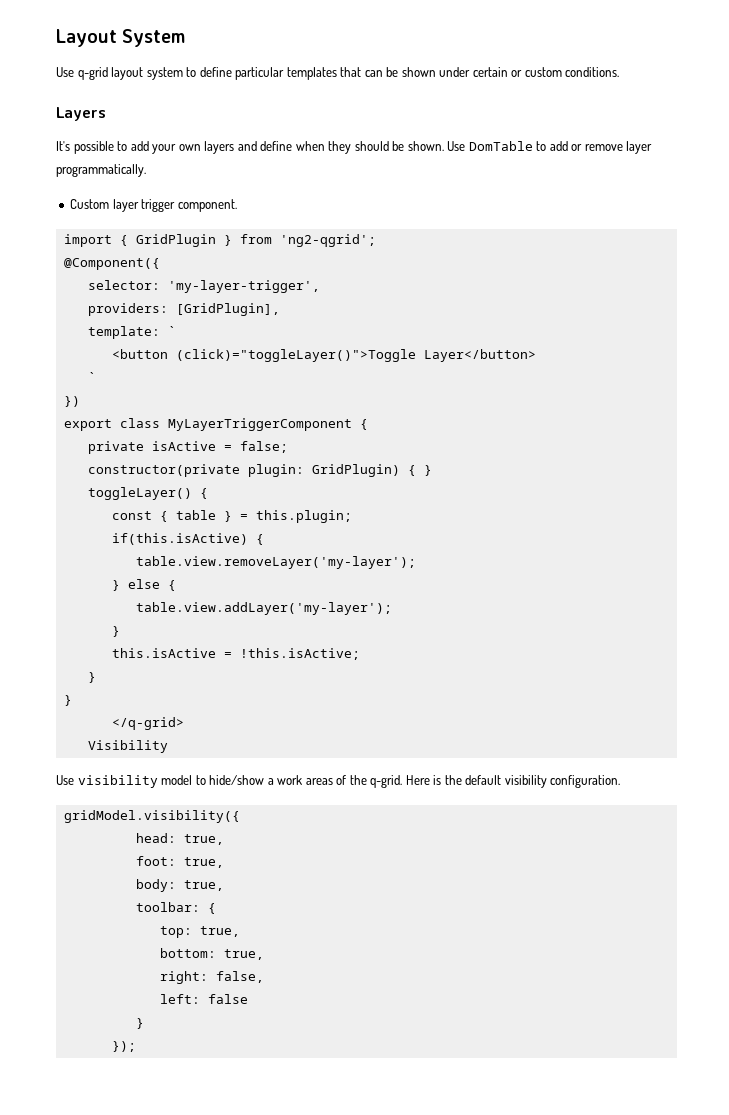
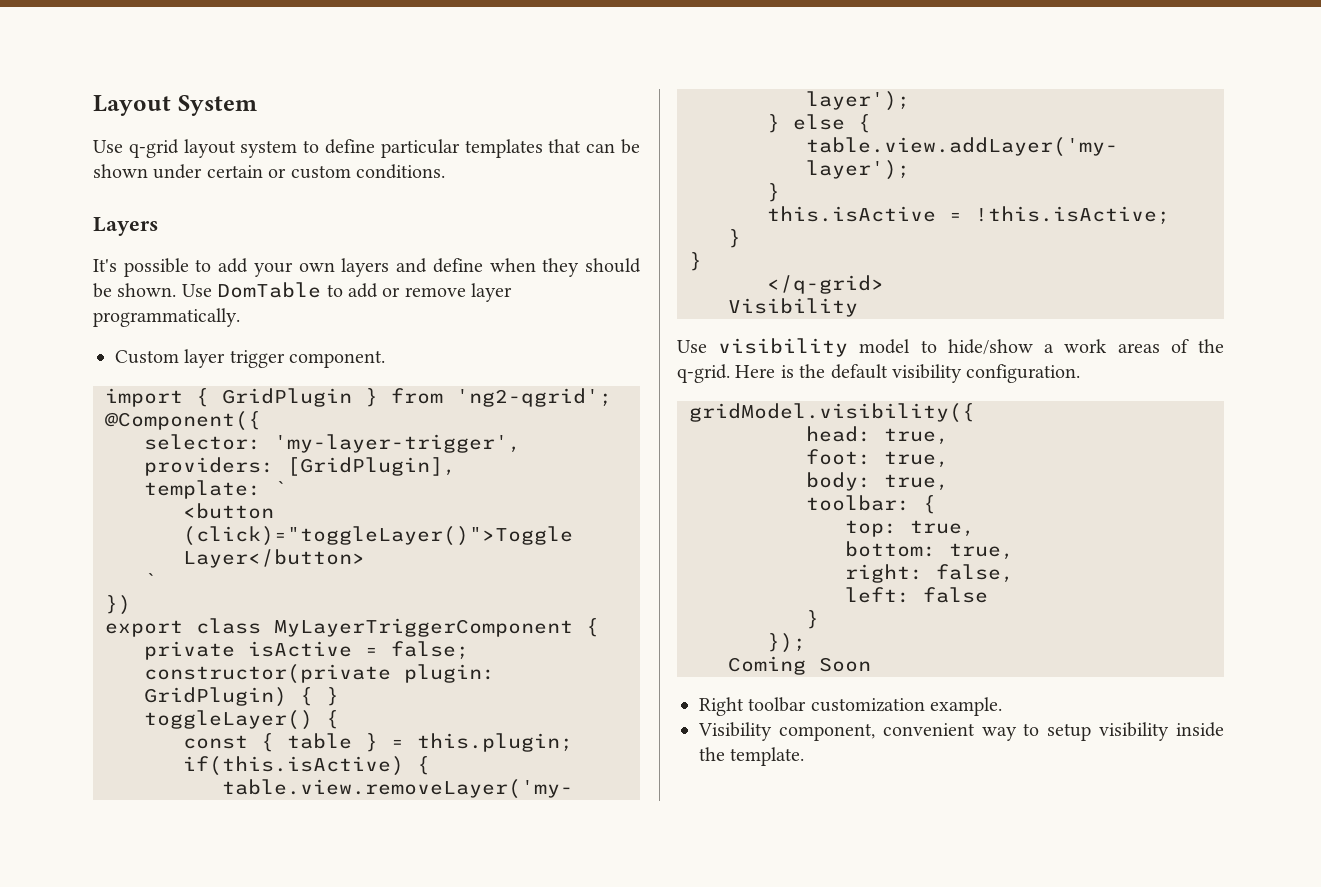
(136, 1046) none -> [728,656,871,675] [699,697,1003,716] [698,722,1224,741] [699,747,805,766] // Coming Soon // Right toolbar customization example. // Visibility component, convenient way to setup visibility inside the template.

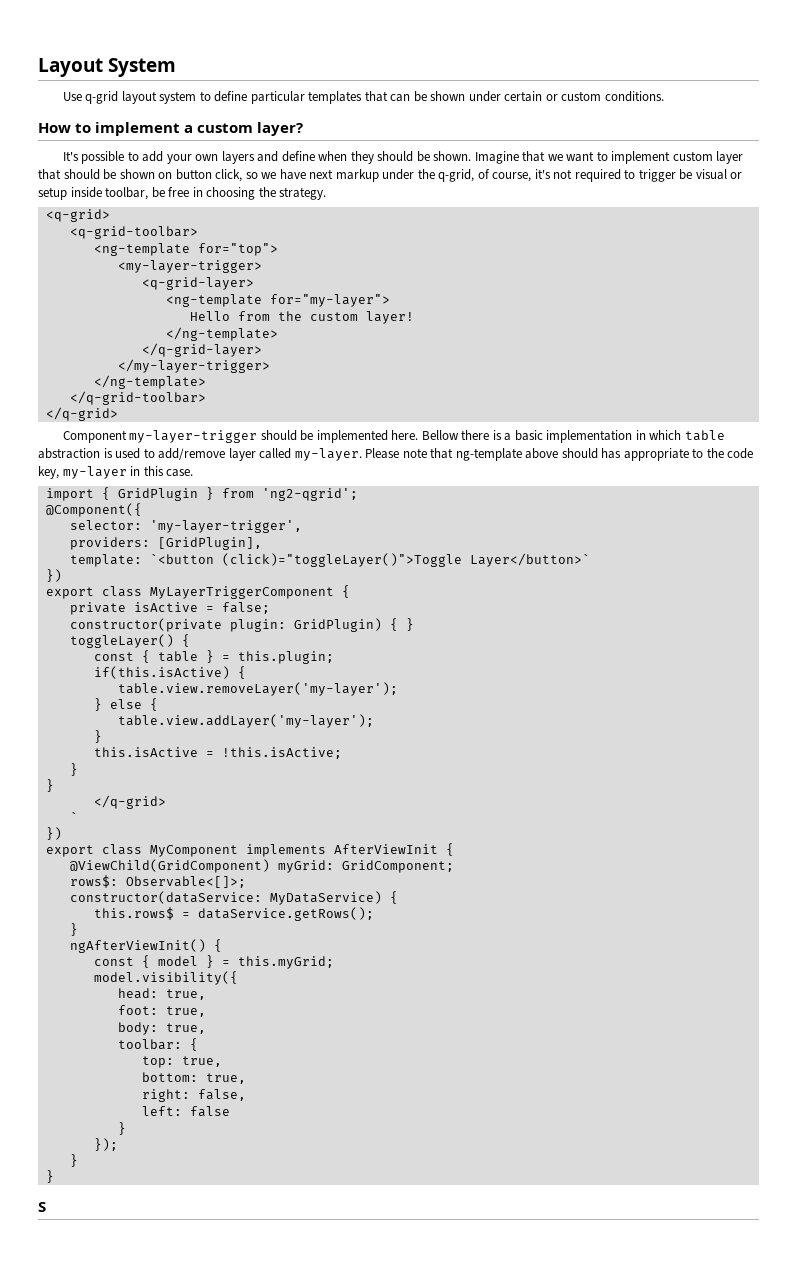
[93,217,158,236] Layers -> [38,122,304,136] How to implement a custom layer?
[181,282,513,302] [93,308,240,327] [115,349,386,368] Use DomTable to add or remove layer programmatically. // Custom layer trigger component. -> [474,151,744,164] [38,169,743,182] [38,187,327,200] [45,209,110,222] [69,226,198,239] [93,243,278,256] [117,260,262,273] [141,277,254,290] [165,294,390,307] [189,311,414,324] [165,327,278,341] [141,343,262,357] [117,359,270,373] [93,375,206,389] [69,391,206,405] [45,407,118,421] [62,430,725,443] [38,448,754,461] [38,466,194,479] Imagine that we want to implement custom layer that should be shown on button click, so we have next markup under the q-grid, of course, it's not required to trigger be visual or setup inside toolbar, be free in choosing the strategy. // <q-grid> // <q-grid-toolbar> // <ng-template for="top"> // <my-layer-trigger> // <q-grid-layer> // <ng-template for="my-layer"> // Hello from the custom layer! // </ng-template> // </q-grid-layer> // </my-layer-trigger> // </ng-template> // </q-grid-toolbar> // </q-grid> // Component my-layer-trigger should be implemented here. Bellow there is a basic implementation in which table abstraction is used to add/remove layer called my-layer. Please note that ng-template above should has appropriate to the code key, my-layer in this case.
[274,481,287,495] [183,503,274,519] [183,526,573,546] [183,549,365,568] [144,573,157,587] ` // <button (click)="toggleLayer()">Toggle Layer</button> // ` -> [149,553,590,567] `<button (click)="toggleLayer()">Toggle Layer</button>`
[728,298,858,317] [677,338,1224,357] [677,364,1081,383] [689,403,975,423] Visibility // Use visibility model to hide/show a work areas of the q-grid. Here is the default visibility configuration. // gridModel.visibility({ -> [69,811,78,822] [45,827,62,840] [45,843,454,857] [69,859,454,873] [69,875,246,888] [69,891,398,905] [93,907,374,921] [69,923,78,936] [69,939,222,953] [93,955,334,969] [93,971,238,985] ` // }) // export class MyComponent implements AfterViewInit { // @ViewChild(GridComponent) myGrid: GridComponent; // rows$: Observable<[]>; // constructor(dataService: MyDataService) { // this.rows$ = dataService.getRows(); // } // ngAfterViewInit() { // const { model } = this.myGrid; // model.visibility({
[728,656,871,675] [699,697,1003,716] [698,722,1224,741] [699,747,805,766] Coming Soon // Right toolbar customization example. // Visibility component, convenient way to setup visibility inside the template. -> [69,1154,78,1167] [45,1170,54,1183] [38,1202,46,1212] } // } // S

